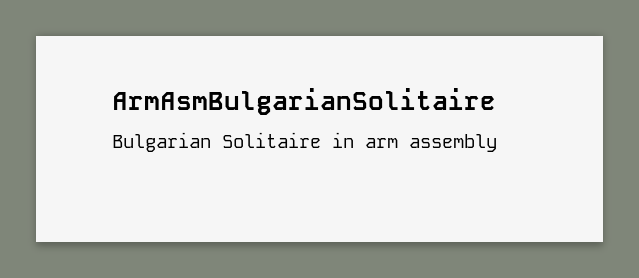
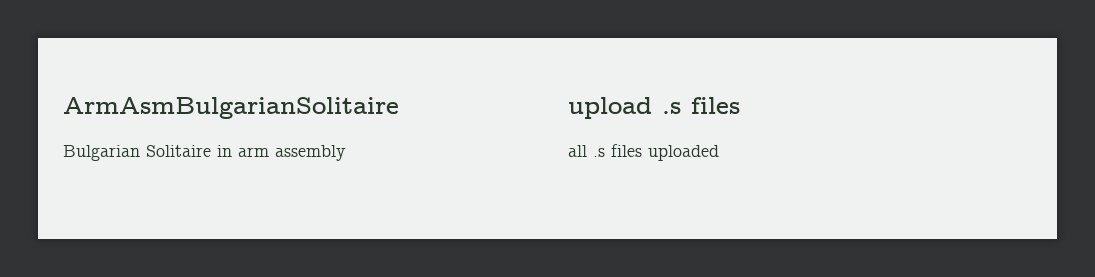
(497, 143) none -> [568,97,740,119] [568,144,719,161] // upload .s files // all .s files uploaded

